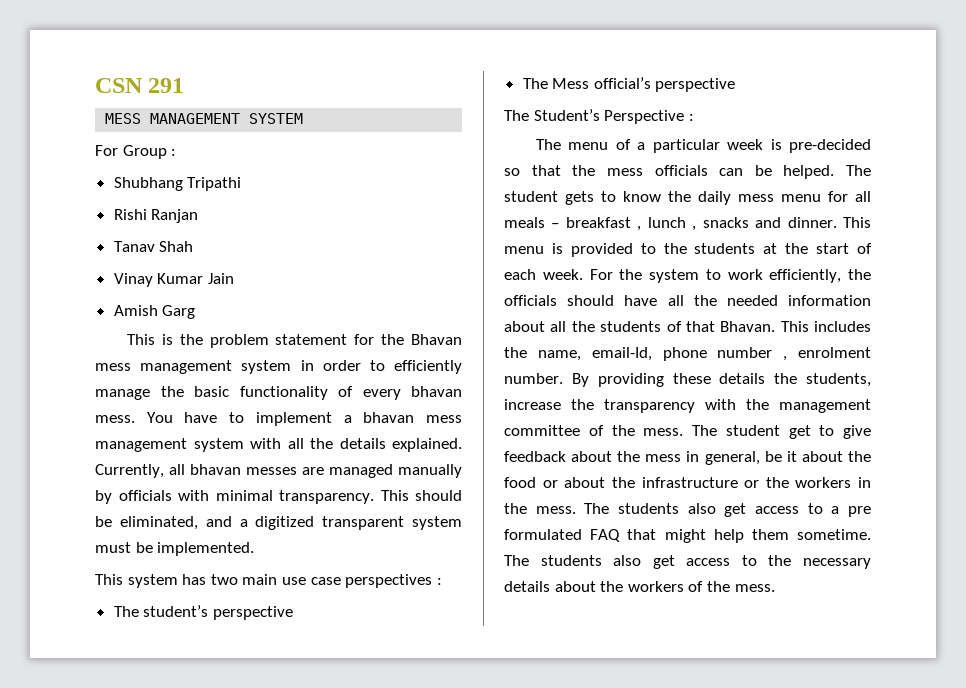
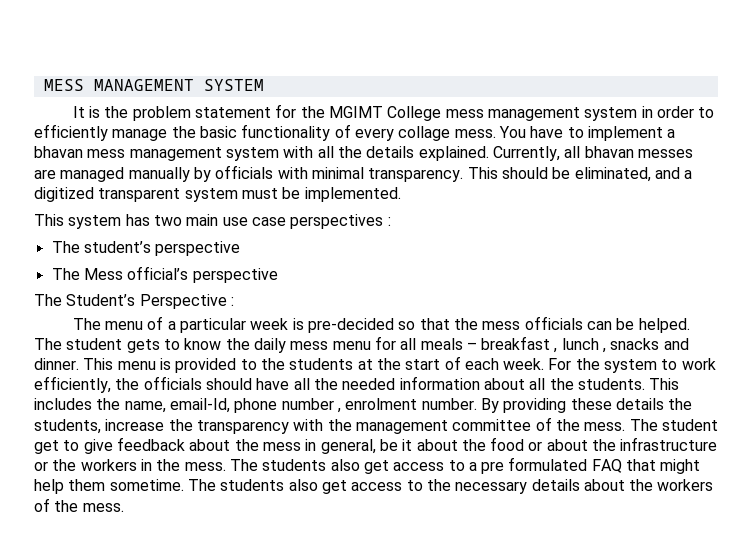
[95,78,185,93] CSN 291 // -> (43, 85) none
[95,145,177,159] [113,177,242,191] [113,209,199,223] [113,241,194,252] [113,273,234,287] [113,305,196,319] [126,334,155,345] For Group : // Shubhang Tripathi // Rishi Ranjan // Tanav Shah // Vinay Kumar Jain // Amish Garg // This -> [72,106,85,118] It
[411,334,463,345] Bhavan -> [329,106,442,121] MGIMT College
[411,386,462,397] bhavan -> [398,126,451,141] collage
[600,321,776,332] students of that Bhavan. -> [577,378,645,390] students.

